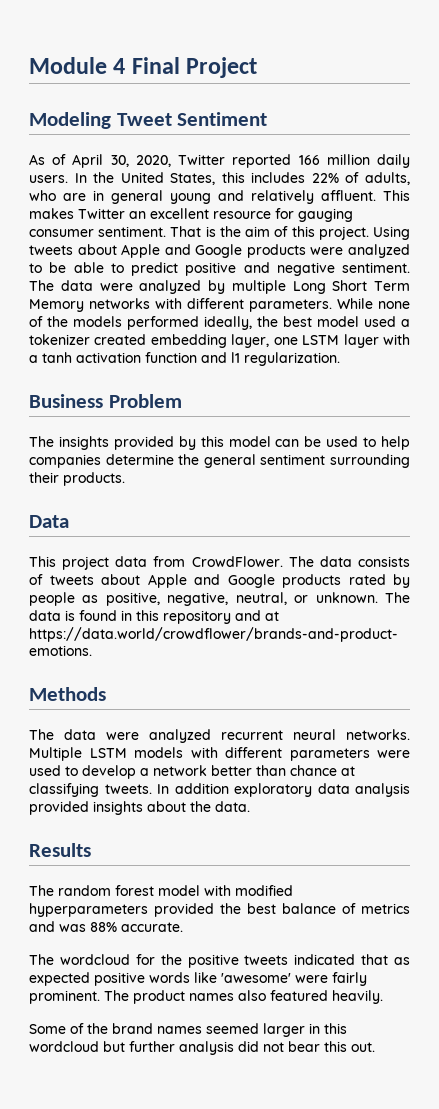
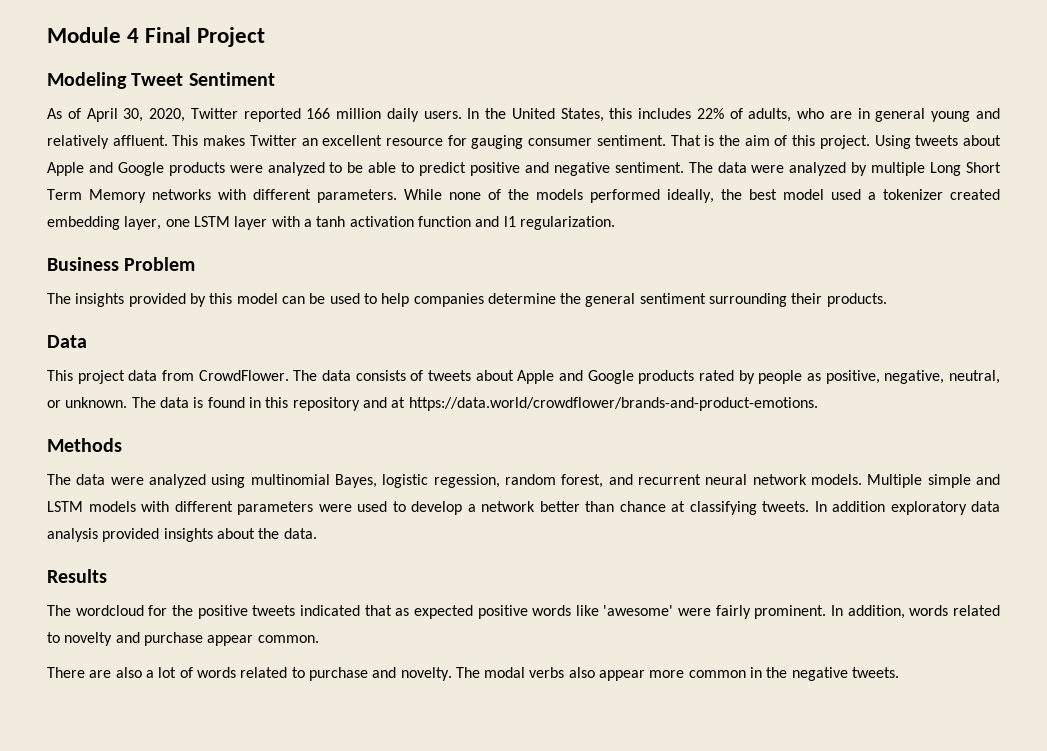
[221,729,410,740] [29,747,82,761] recurrent neural networks. Multiple -> [211,474,1001,488] using multinomial Bayes, logistic regession, random forest, and recurrent neural network models. Multiple simple and
[29,885,293,896] [29,903,410,917] [29,921,183,932] // The random forest model with modified hyperparameters provided the best balance of metrics and was 88% accurate. -> (107, 576) none
[104,990,383,1004] [29,1023,347,1037] [29,1041,375,1055] The product names also featured heavily. // Some of the brand names seemed larger in this wordcloud but further analysis did not bear this out. -> [831,605,1000,619] [47,632,319,646] [47,667,900,681] In addition, words related to novelty and purchase appear common. // There are also a lot of words related to purchase and novelty. The modal verbs also appear more common in the negative tweets.

